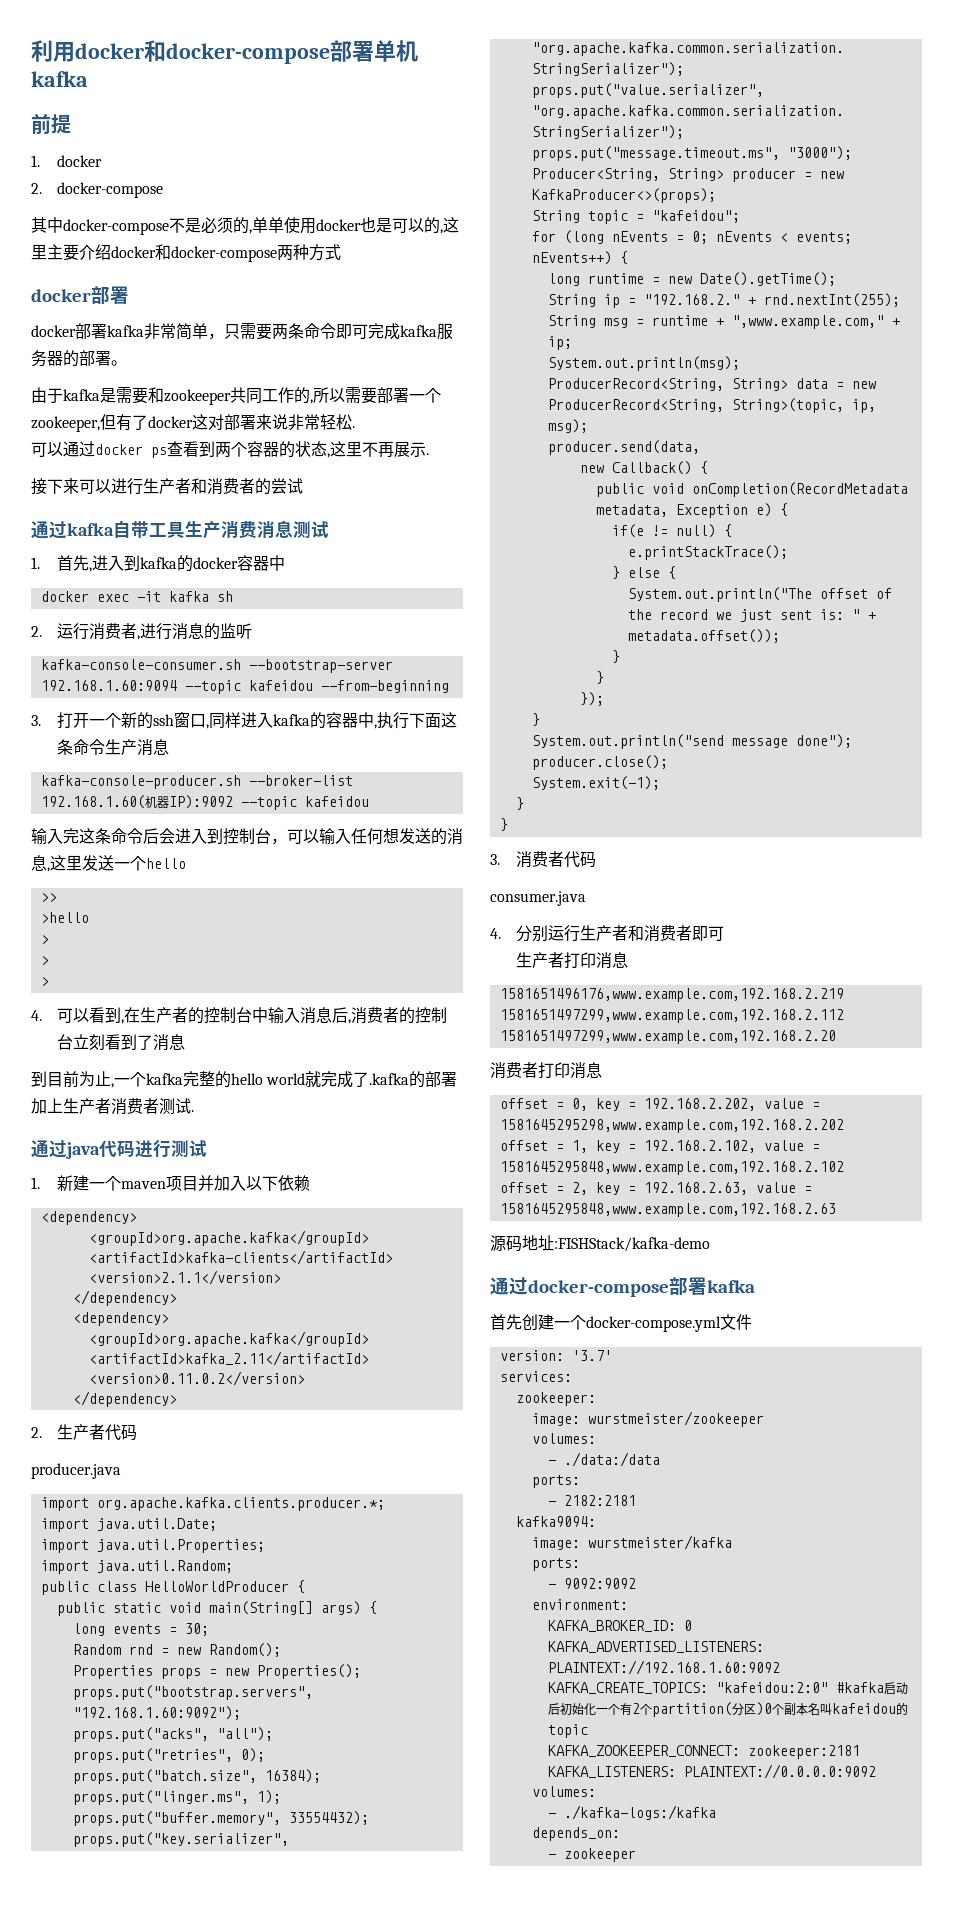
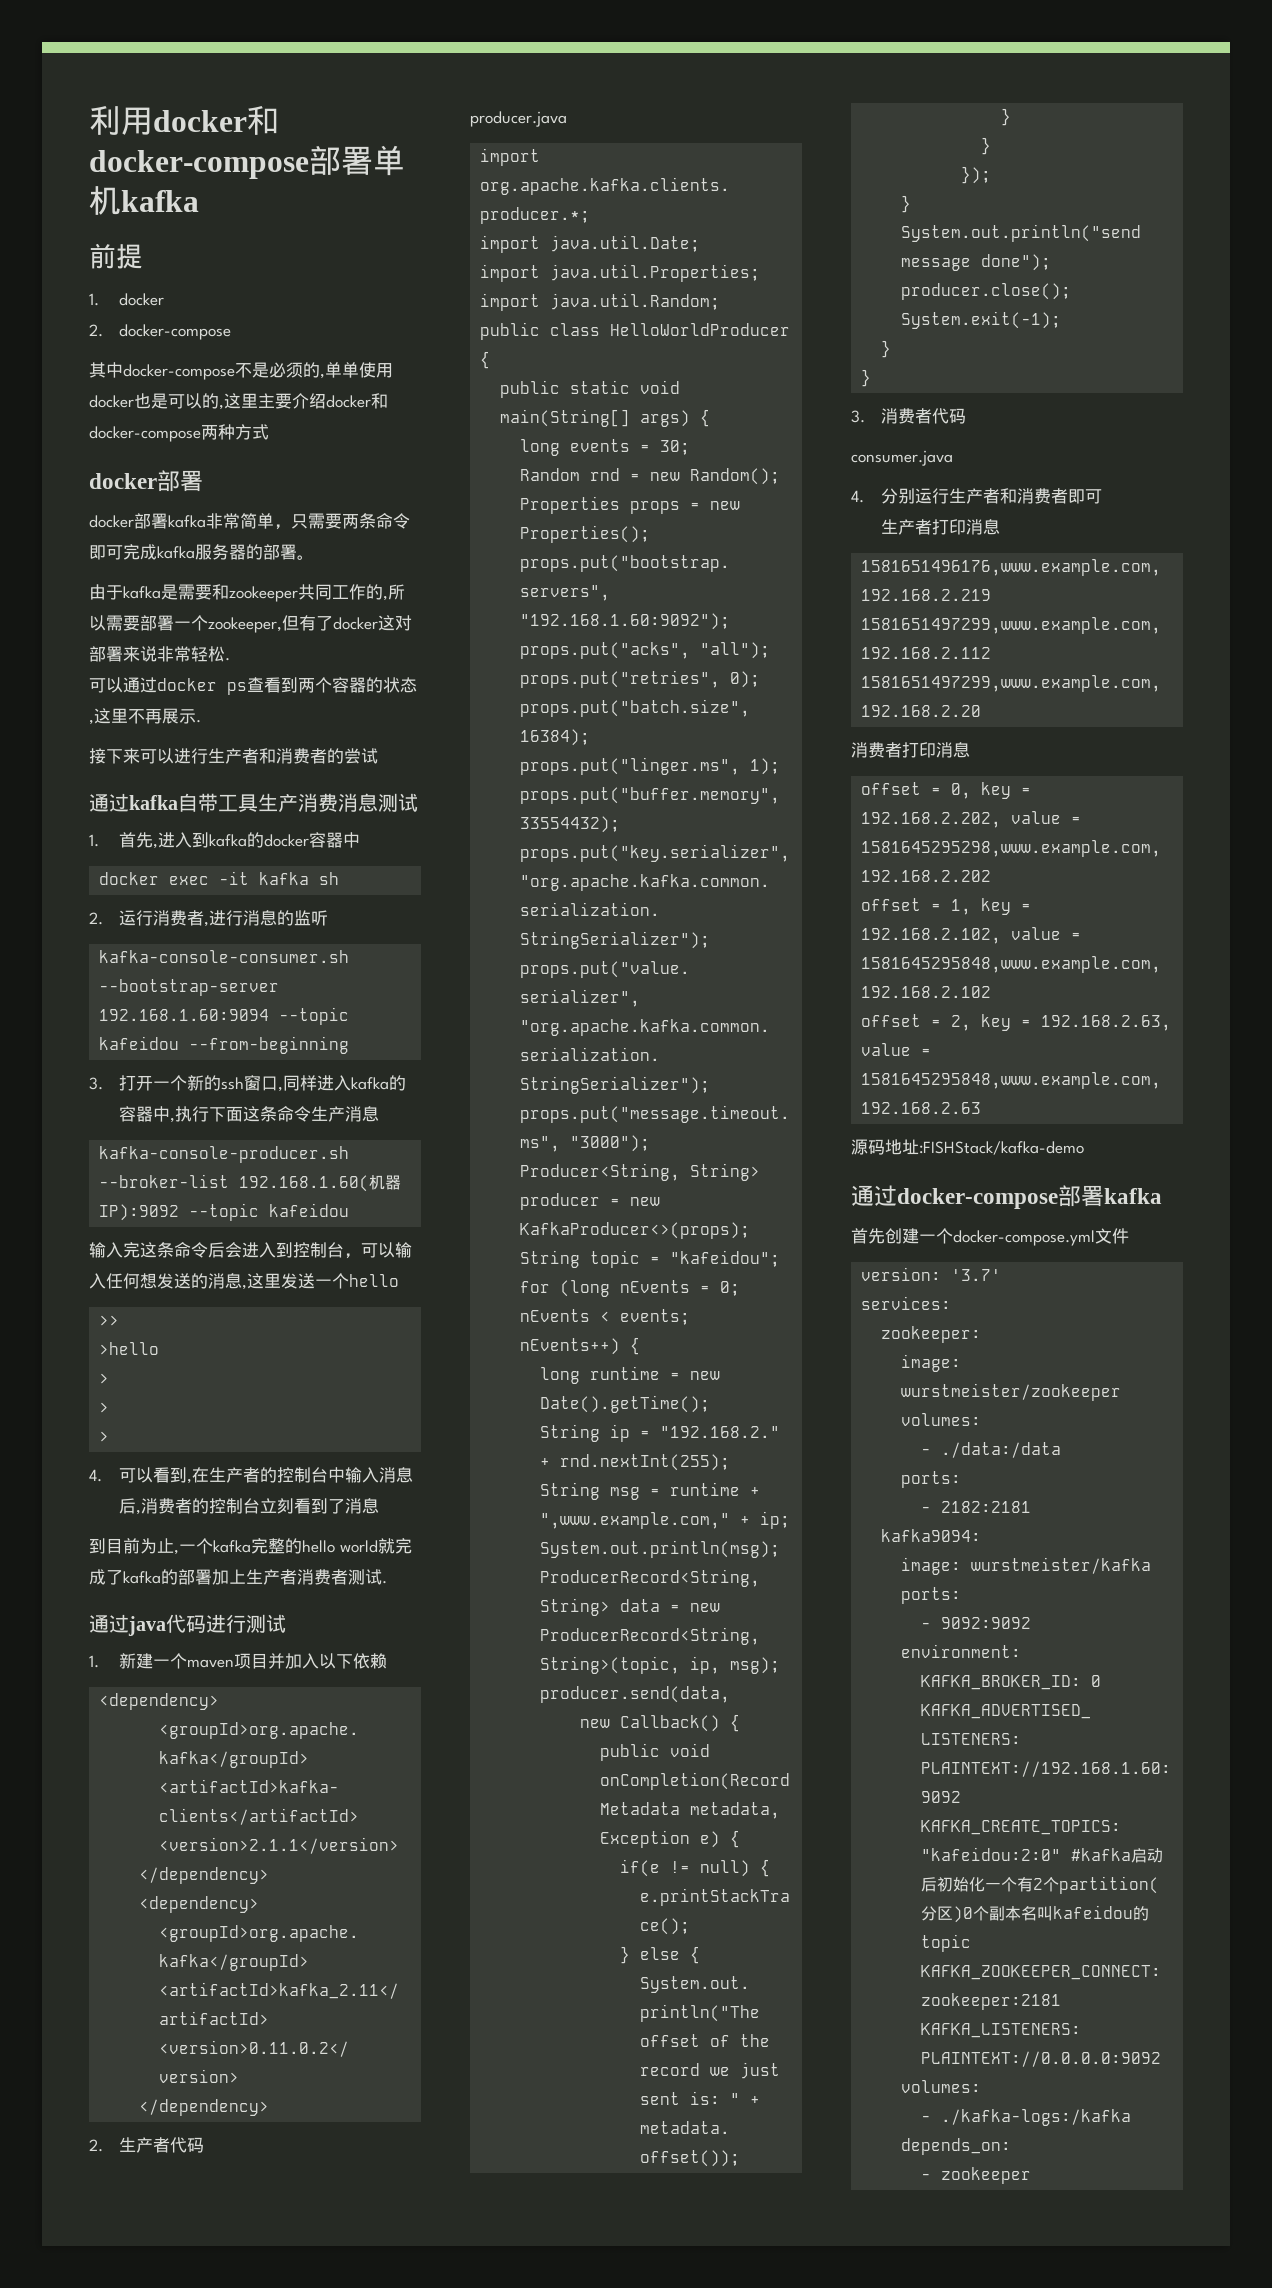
[369,1073,410,1085] .kafka -> [123,1571,161,1584] kafka

